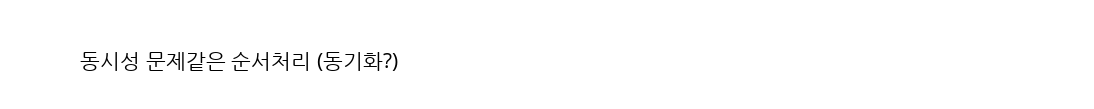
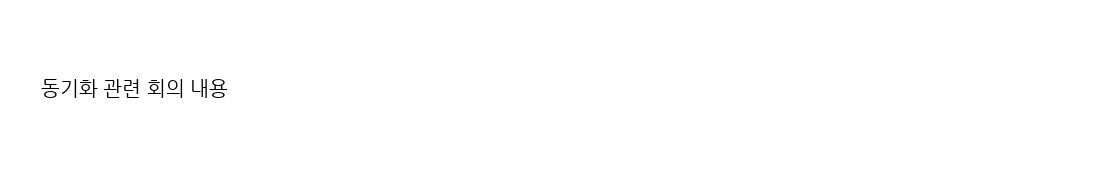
[80,51,399,71] 동시성 문제같은 순서처리 (동기화?) -> [41,79,229,98] 동기화 관련 회의 내용

